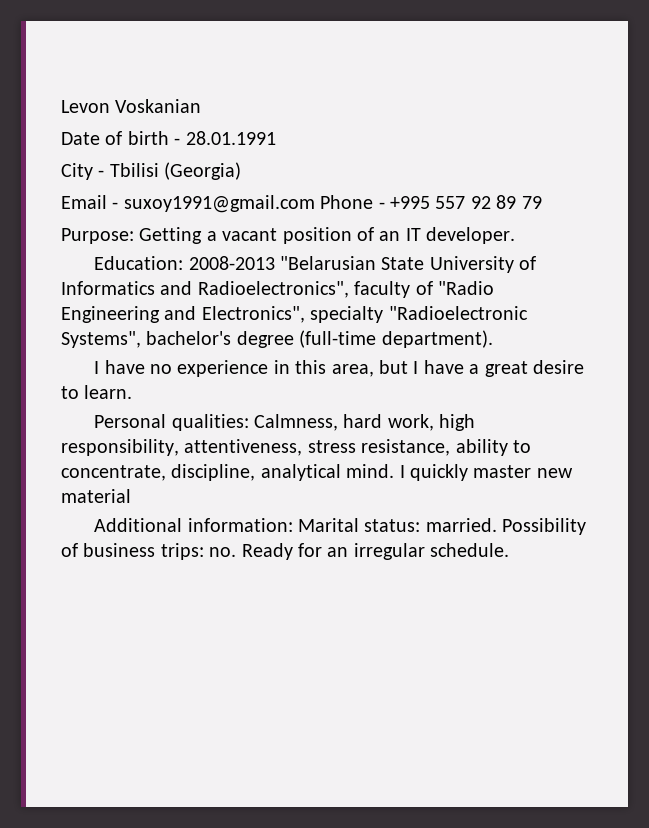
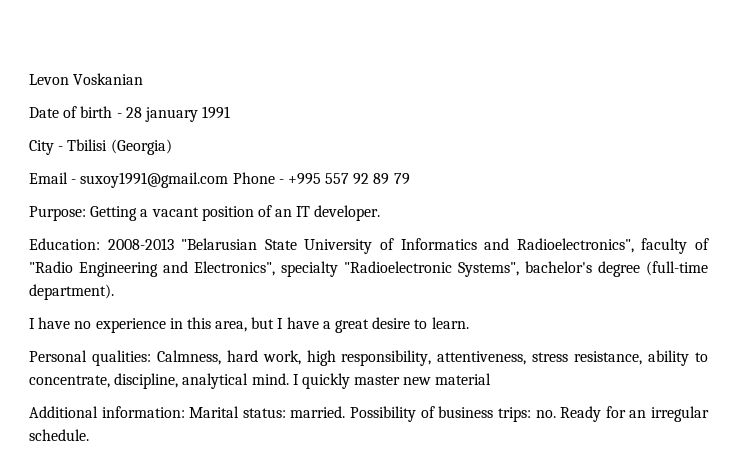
[185,131,276,145] 28.01.1991 -> [125,106,231,122] 28 january 1991

